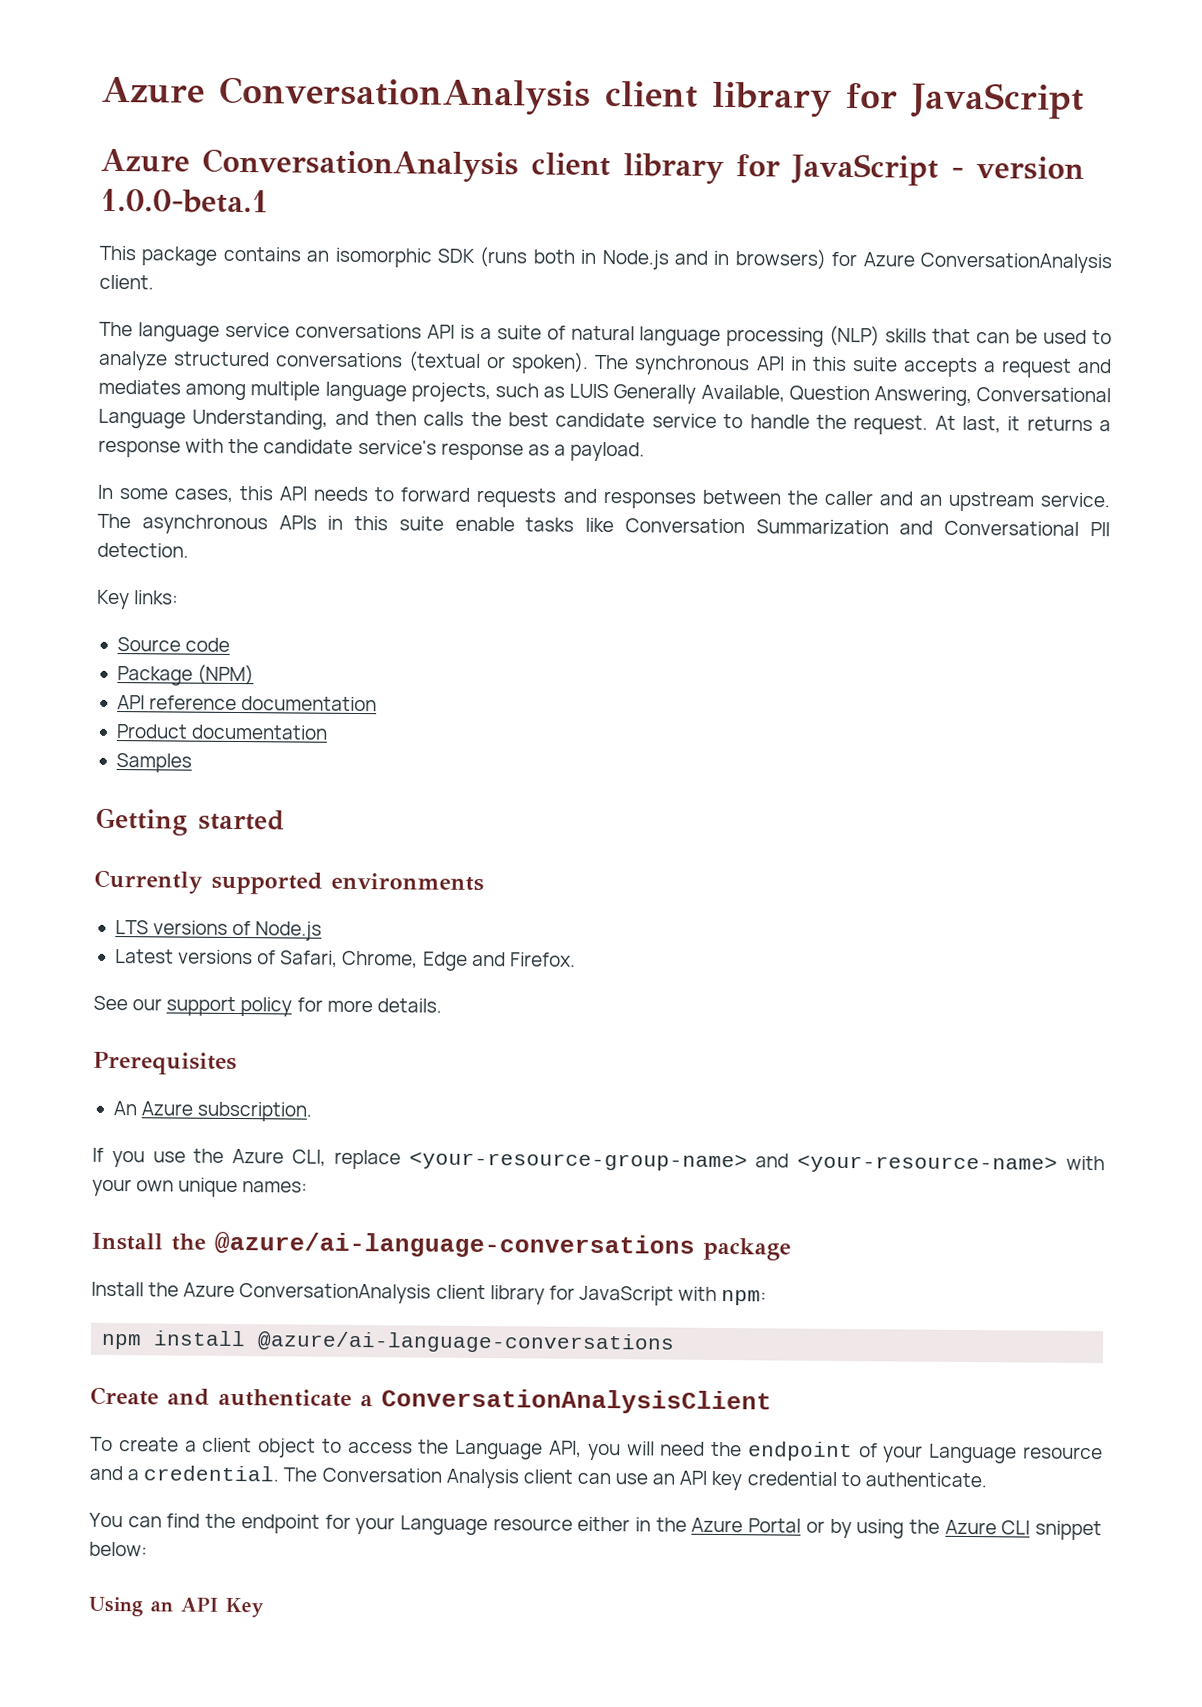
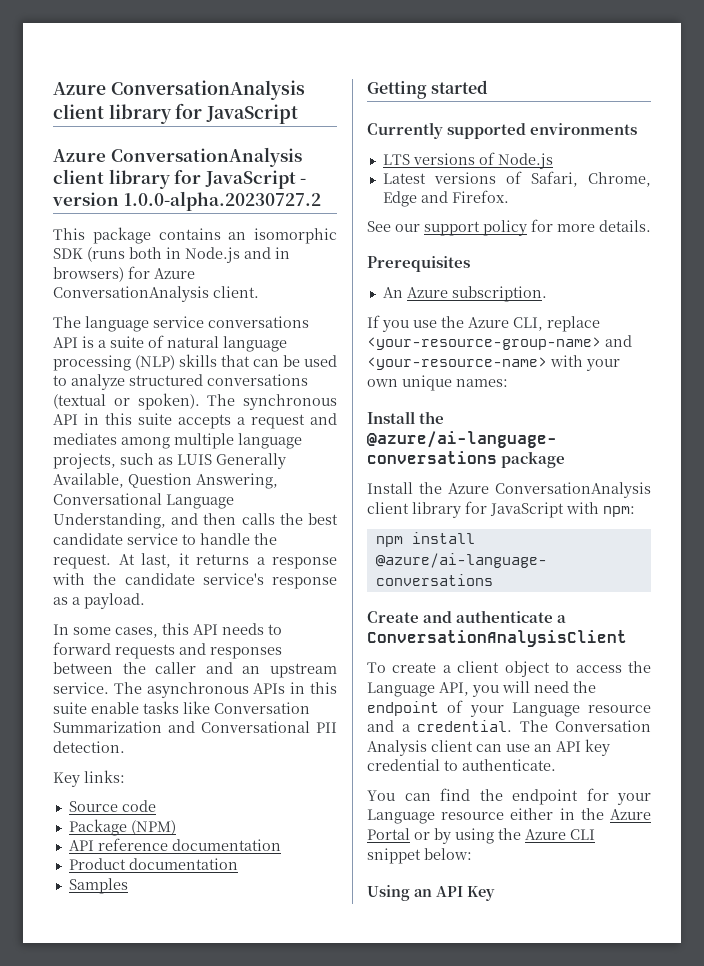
[100,188,269,214] 1.0.0-beta.1 -> [123,191,321,211] 1.0.0-alpha.20230727.2

